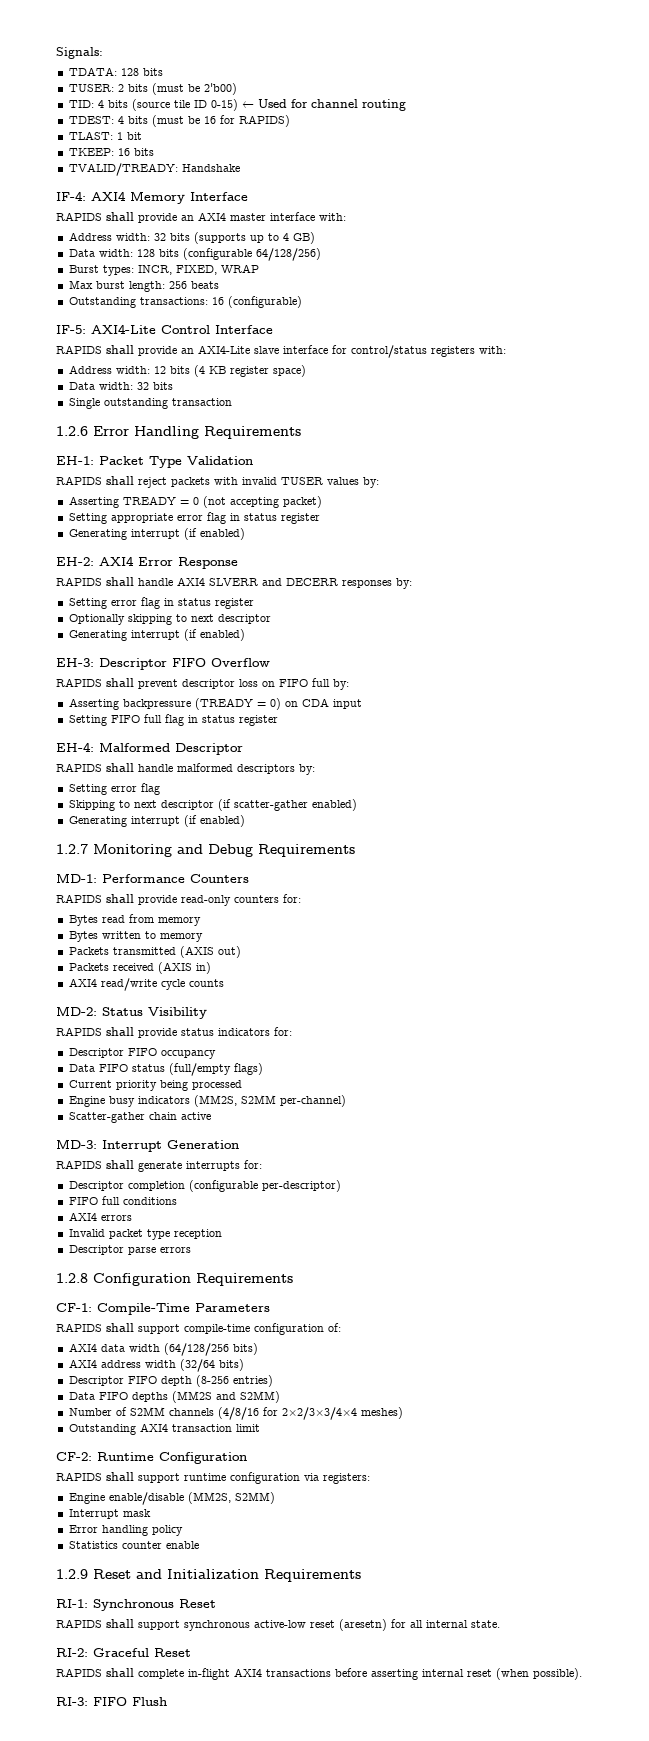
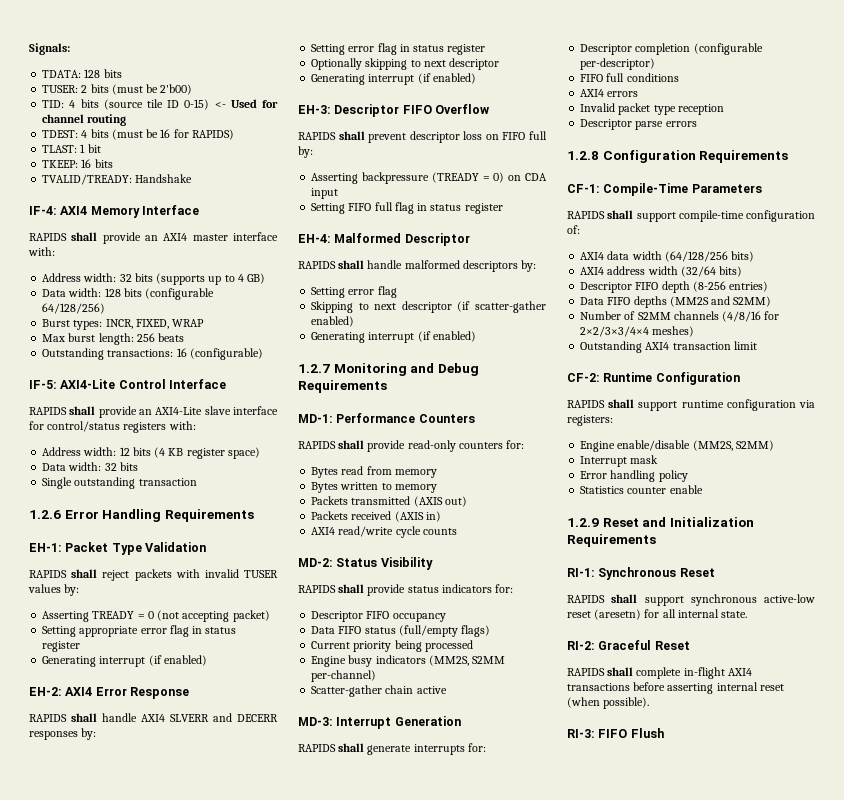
[241,101,254,108] ← -> [214,102,226,108] <-

